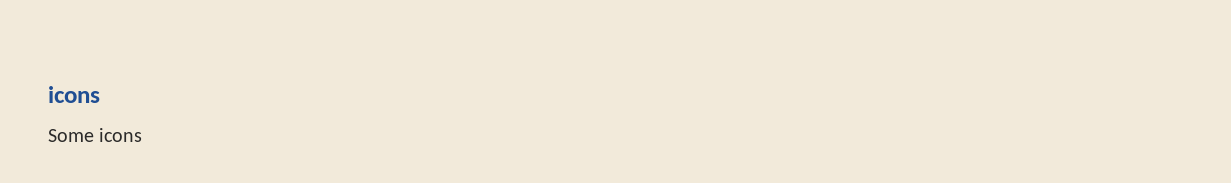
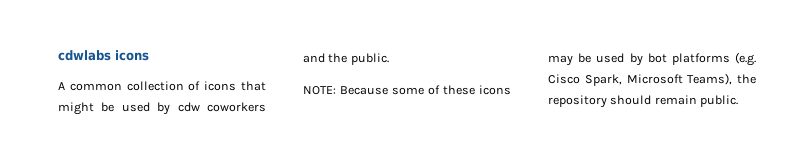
(48, 94) none -> [58,50,111,61] cdwlabs
[48,128,143,142] Some icons -> [58,81,266,91] [58,102,266,115] [303,53,389,65] [303,85,511,95] [548,52,756,66] [548,73,756,86] [548,95,739,108] A common collection of icons that might be used by cdw coworkers and the public. // NOTE: Because some of these icons may be used by bot platforms (e.g. Cisco Spark, Microsoft Teams), the repository should remain public.

